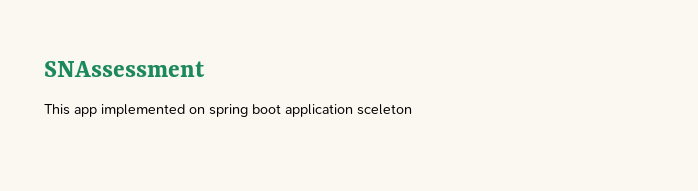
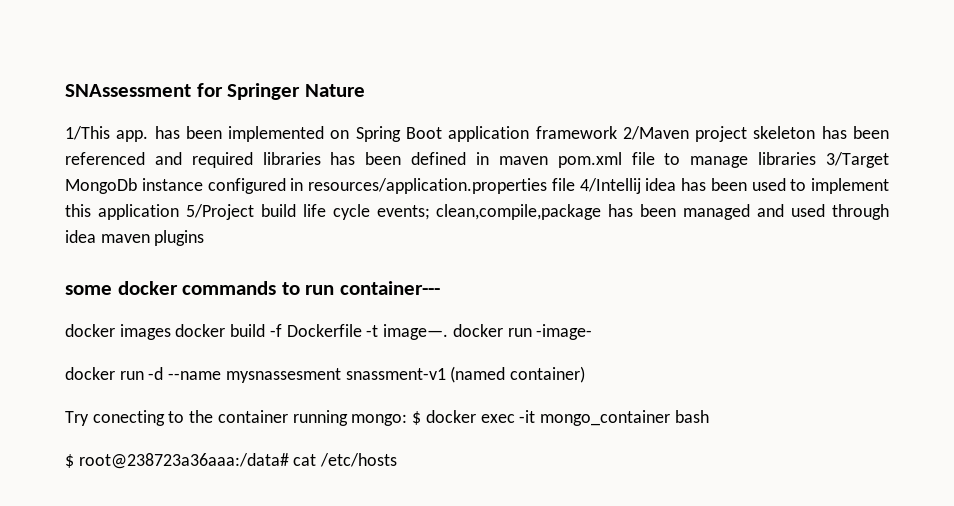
[44,104,412,117] // This app implemented on spring boot application sceleton -> [196,83,365,100] [65,126,890,142] [65,152,889,168] [65,178,889,194] [65,204,889,220] [65,230,205,246] [65,281,440,295] [65,324,593,340] [65,366,586,383] [65,410,709,426] [65,453,398,469] for Springer Nature // 1/This app. has been implemented on Spring Boot application framework 2/Maven project skeleton has been referenced and required libraries has been defined in maven pom.xml file to manage libraries 3/Target MongoDb instance configured in resources/application.properties file 4/Intellij idea has been used to implement this application 5/Project build life cycle events; clean,compile,package has been managed and used through idea maven plugins // some docker commands to run container--- // docker images docker build -f Dockerfile -t image—. docker run -image- // docker run -d --name mysnassesment snassment-v1 (named container) // Try conecting to the container running mongo: $ docker exec -it mongo_container bash // $ root@238723a36aaa:/data# cat /etc/hosts

